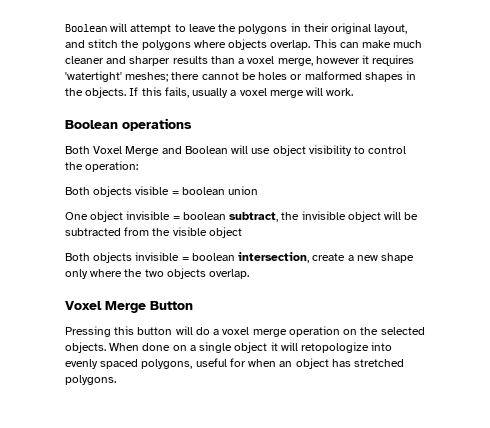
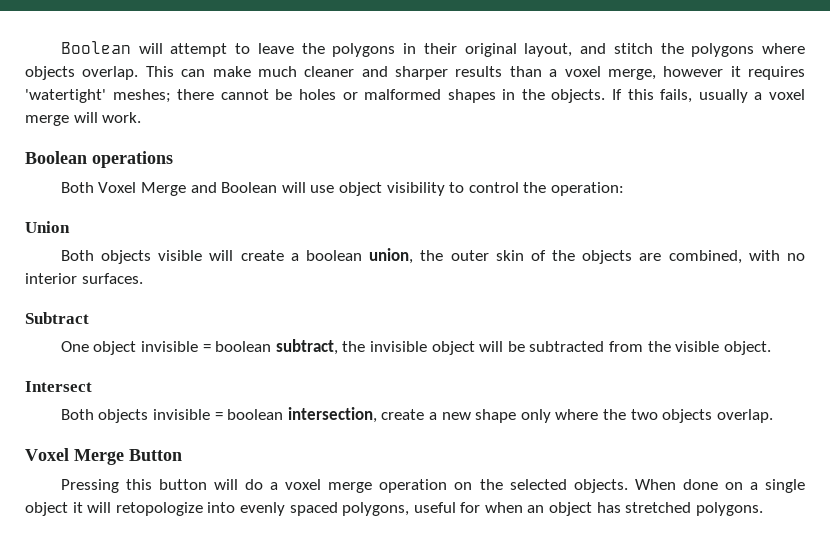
(139, 166) none -> [25,221,70,233] // Union
[171,186,259,195] = boolean union -> [209,248,805,264] [25,273,143,284] [25,312,89,324] will create a boolean union, the outer skin of the objects are combined, with no interior surfaces. // Subtract
[208,227,242,238] object -> [723,341,771,355] [25,381,92,392] object. // Intersect

